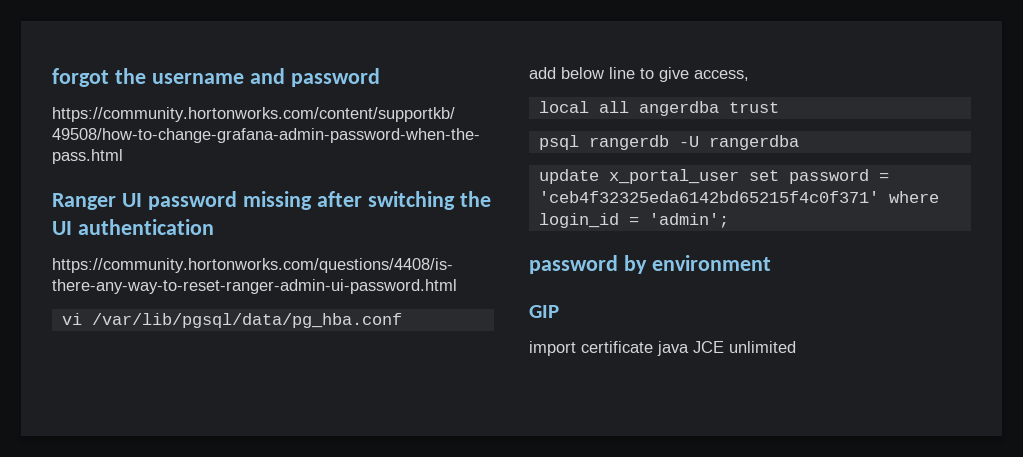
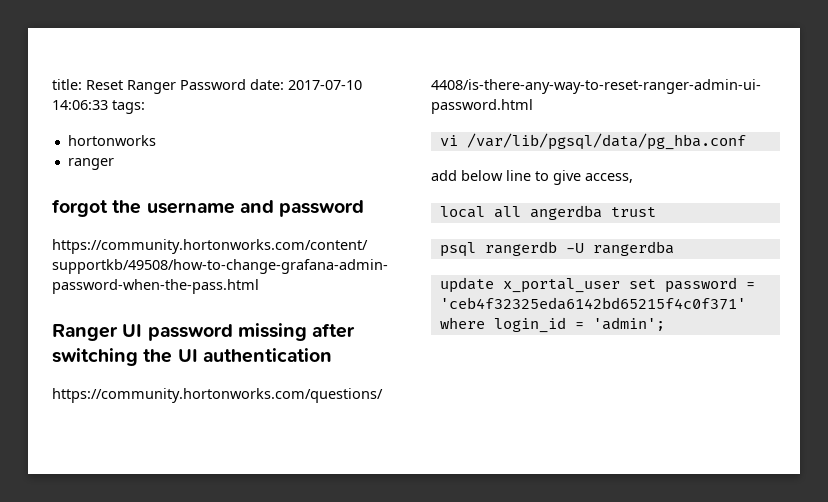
(52, 77) none -> [52,79,362,94] [52,100,145,114] [67,135,156,146] [67,158,114,170] title: Reset Ranger Password date: 2017-07-10 14:06:33 tags: // hortonworks // ranger //
[529,255,771,274] [529,305,559,318] [529,341,796,356] // password by environment // GIP // import certificate java JCE unlimited -> (665, 324) none

